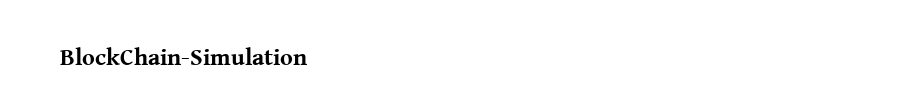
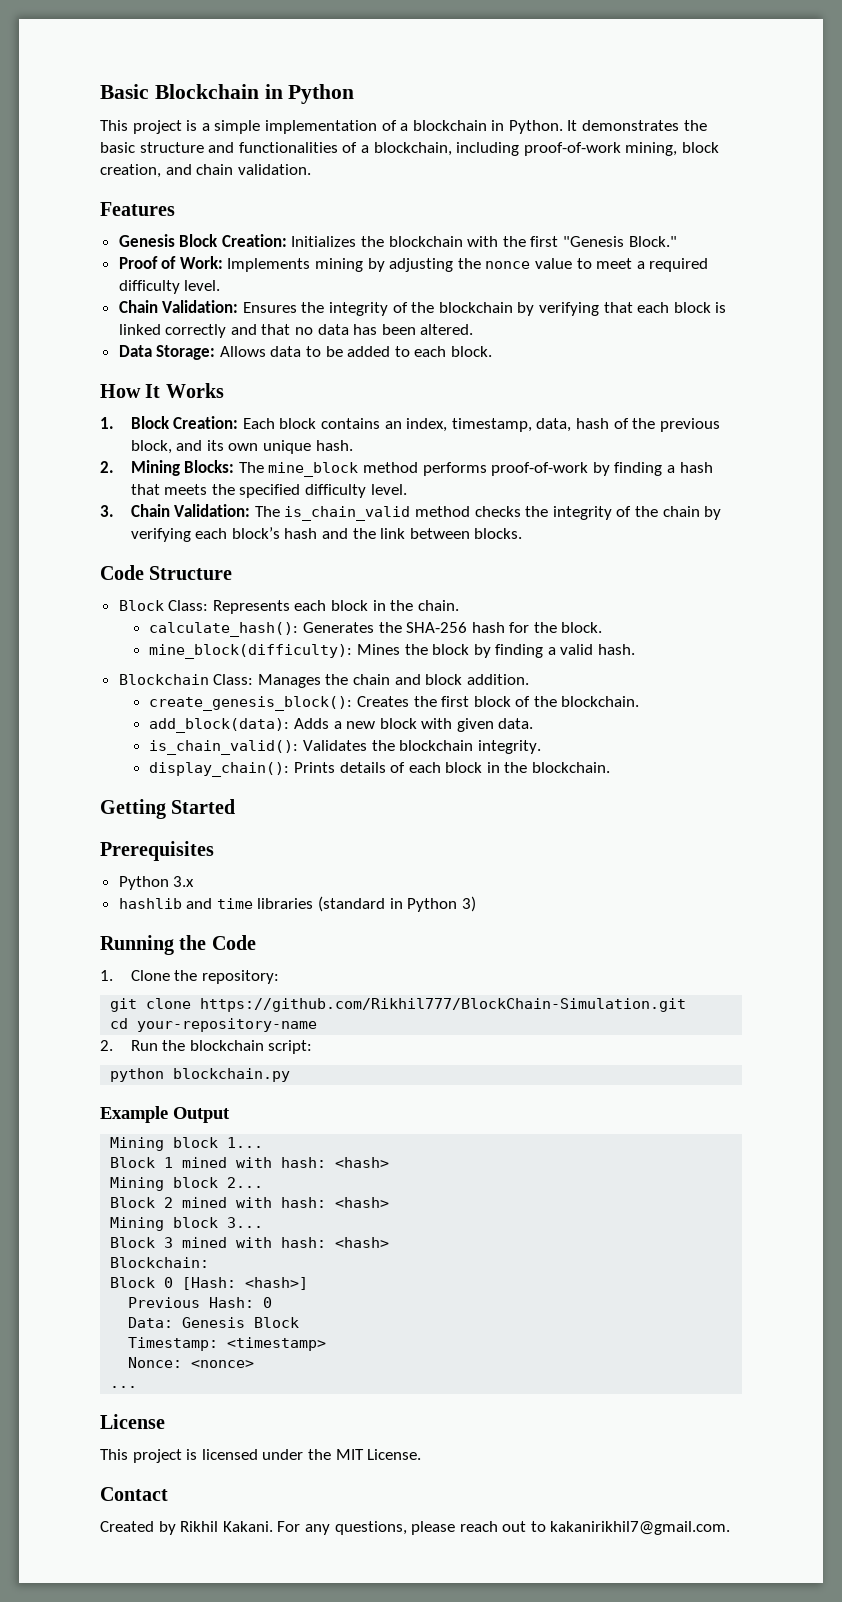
[60,47,307,65] BlockChain-Simulation -> [100,84,355,104] [100,120,707,134] [100,142,719,156] [100,164,311,178] [100,202,175,216] [118,234,677,247] [118,256,709,272] [118,280,221,294] [118,300,727,316] [118,324,474,338] [118,345,493,360] [100,383,224,398] [100,416,720,432] [130,440,353,454] [100,460,713,477] [130,484,407,498] [100,504,722,521] [130,527,523,542] [100,565,233,580] [118,600,459,614] [149,622,603,637] [149,644,636,659] [118,674,529,688] [149,696,640,711] [149,718,534,733] [149,740,541,755] [149,762,611,777] [100,799,236,819] [100,841,214,861] [118,876,195,890] [118,896,476,912] [100,935,256,955] [100,970,279,984] [110,998,687,1012] [110,1018,318,1032] [100,1040,313,1054] [110,1068,291,1082] [100,1106,230,1123] [110,1137,264,1151] [110,1157,390,1168] [110,1177,264,1191] [110,1197,390,1208] [110,1217,264,1231] [110,1237,390,1248] [110,1257,210,1268] [110,1277,309,1290] [128,1297,273,1308] [128,1317,300,1328] [128,1337,327,1351] [128,1357,255,1368] [110,1386,138,1388] [100,1414,165,1429] [100,1449,422,1463] [100,1487,168,1501] [100,1521,731,1535] Basic Blockchain in Python // This project is a simple implementation of a blockchain in Python. It demonstrates the basic structure and functionalities of a blockchain, including proof-of-work mining, block creation, and chain validation. // Features // Genesis Block Creation: Initializes the blockchain with the first "Genesis Block." // Proof of Work: Implements mining by adjusting the nonce value to meet a required difficulty level. // Chain Validation: Ensures the integrity of the blockchain by verifying that each block is linked correctly and that no data has been altered. // Data Storage: Allows data to be added to each block. // How It Works // 1. Block Creation: Each block contains an index, timestamp, data, hash of the previous block, and its own unique hash. // 2. Mining Blocks: The mine_block method performs proof-of-work by finding a hash that meets the specified difficulty level. // 3. Chain Validation: The is_chain_valid method checks the integrity of the chain by verifying each block’s hash and the link between blocks. // Code Structure // Block Class: Represents each block in the chain. // calculate_hash(): Generates the SHA-256 hash for the block. // mine_block(difficulty): Mines the block by finding a valid hash. // Blockchain Class: Manages the chain and block addition. // create_genesis_block(): Creates the first block of the blockchain. // add_block(data): Adds a new block with given data. // is_chain_valid(): Validates the blockchain integrity. // display_chain(): Prints details of each block in the blockchain. // Getting Started // Prerequisites // Python 3.x // hashlib and time libraries (standard in Python 3) // Running the Code // 1. Clone the repository: // git clone https://github.com/Rikhil777/BlockChain-Simulation.git // cd your-repository-name // 2. Run the blockchain script: // python blockchain.py // Example Output // Mining block 1... // Block 1 mined with hash: <hash> // Mining block 2... // Block 2 mined with hash: <hash> // Mining block 3... // Block 3 mined with hash: <hash> // Blockchain: // Block 0 [Hash: <hash>] // Previous Hash: 0 // Data: Genesis Block // Timestamp: <timestamp> // Nonce: <nonce> // ... // License // This project is licensed under the MIT License. // Contact // Created by Rikhil Kakani. For any questions, please reach out to kakanirikhil7@gmail.com.

